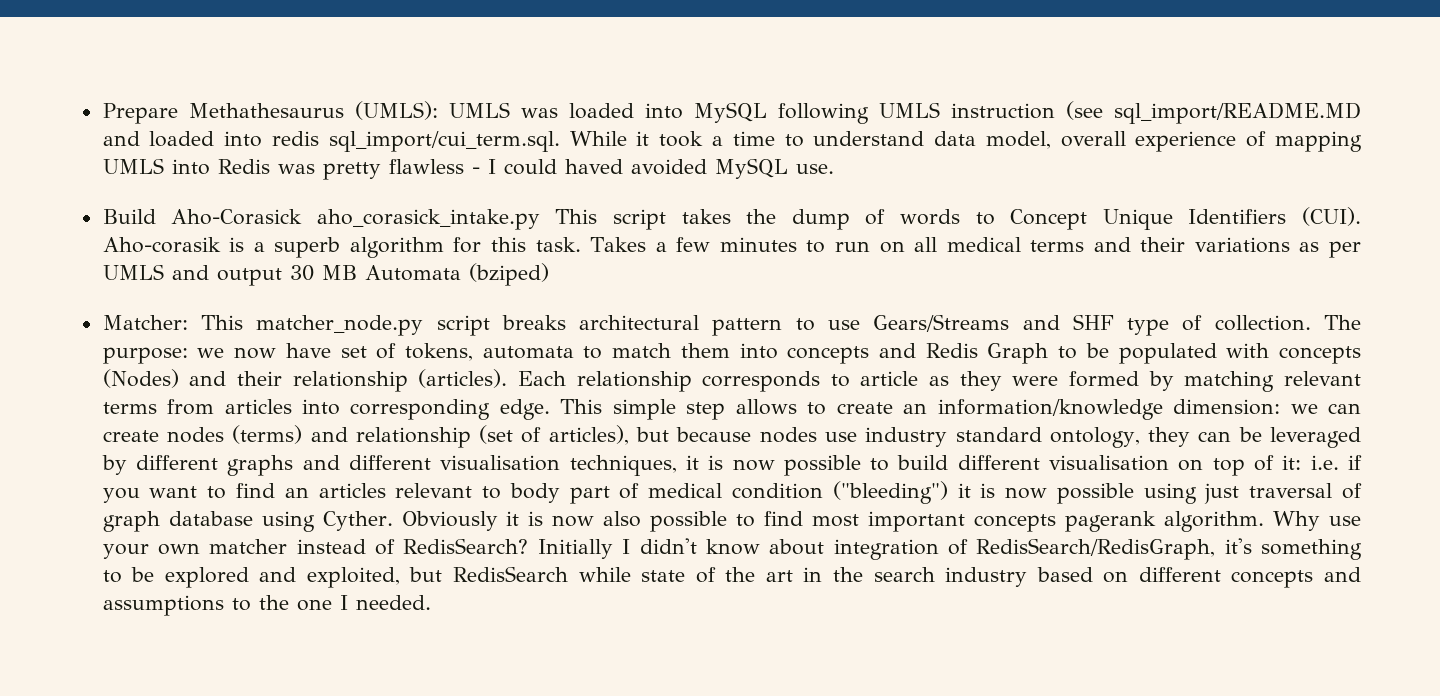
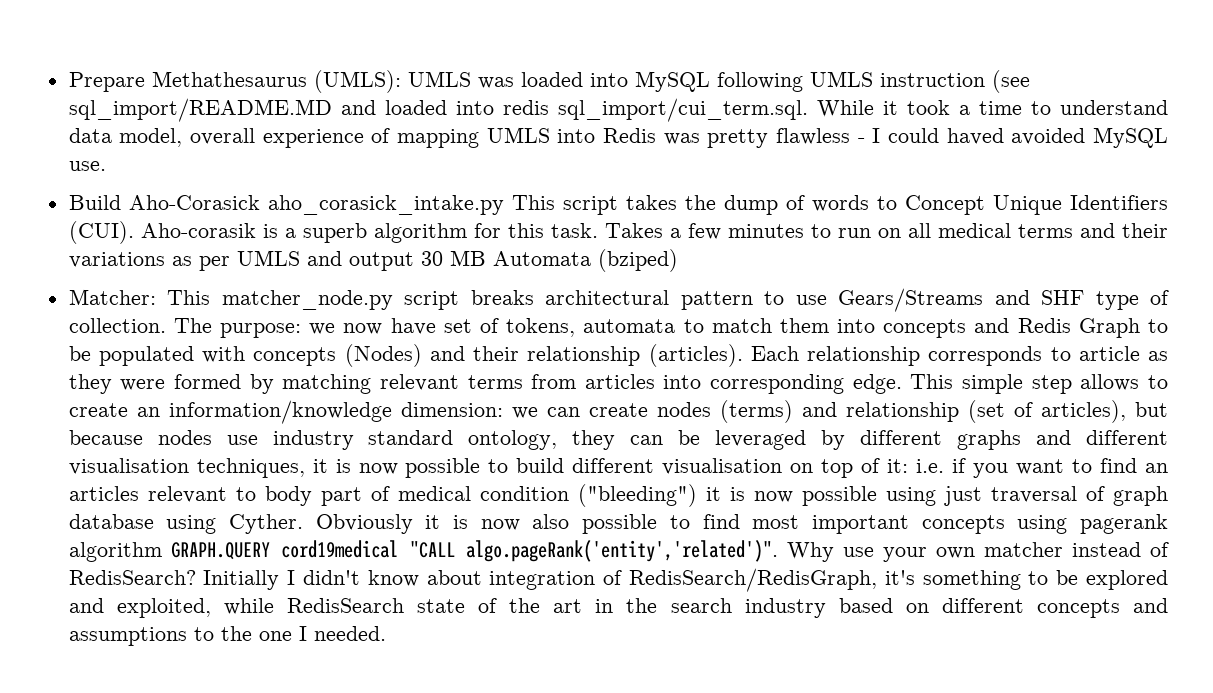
[1065,511,1265,532] pagerank algorithm. -> [1017,514,1168,534] [68,540,779,562] using pagerank algorithm GRAPH.QUERY cord19medical "CALL algo.pageRank('entity','related')".
[409,566,631,582] but RedisSearch while -> [223,598,404,615] while RedisSearch

